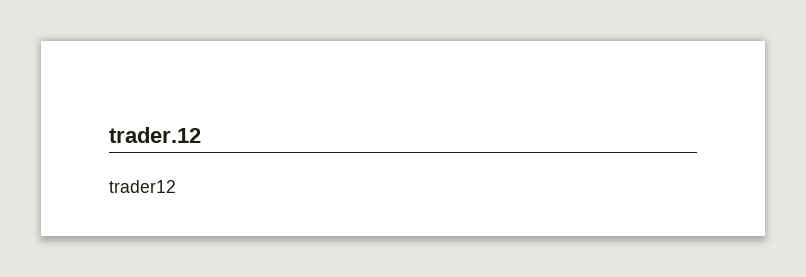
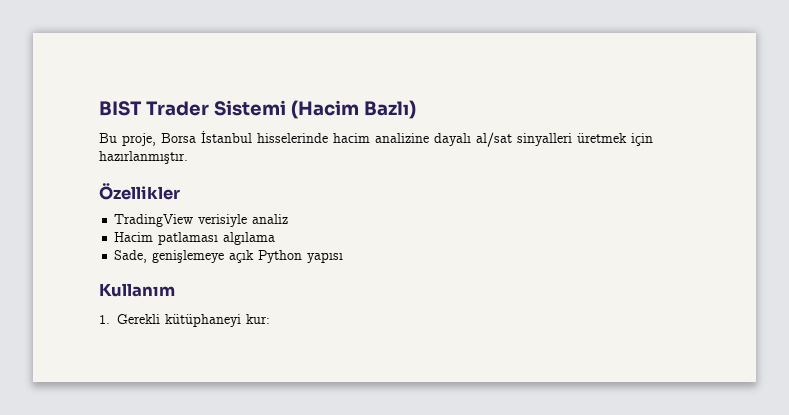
[109,127,201,143] [109,180,176,193] trader.12 // trader12 -> [99,100,416,119] [99,131,653,147] [99,151,188,164] [99,183,180,200] [114,214,289,227] [114,232,276,245] [114,250,344,263] [99,283,175,297] [99,314,271,327] BIST Trader Sistemi (Hacim Bazlı) // Bu proje, Borsa İstanbul hisselerinde hacim analizine dayalı al/sat sinyalleri üretmek için hazırlanmıştır. // Özellikler // TradingView verisiyle analiz // Hacim patlaması algılama // Sade, genişlemeye açık Python yapısı // Kullanım // 1. Gerekli kütüphaneyi kur:

